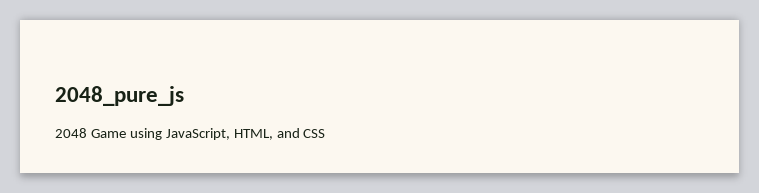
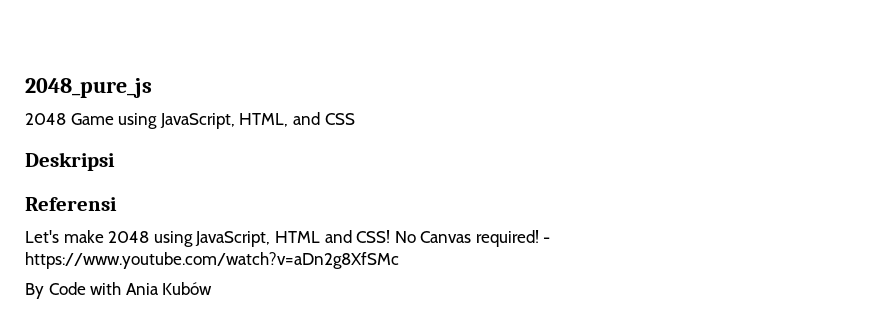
(326, 133) none -> [25,152,115,171] [25,197,117,211] [25,230,551,247] [25,252,399,269] [25,282,213,299] // Deskripsi // Referensi // Let's make 2048 using JavaScript, HTML and CSS! No Canvas required! - https://www.youtube.com/watch?v=aDn2g8XfSMc // By Code with Ania Kubów

